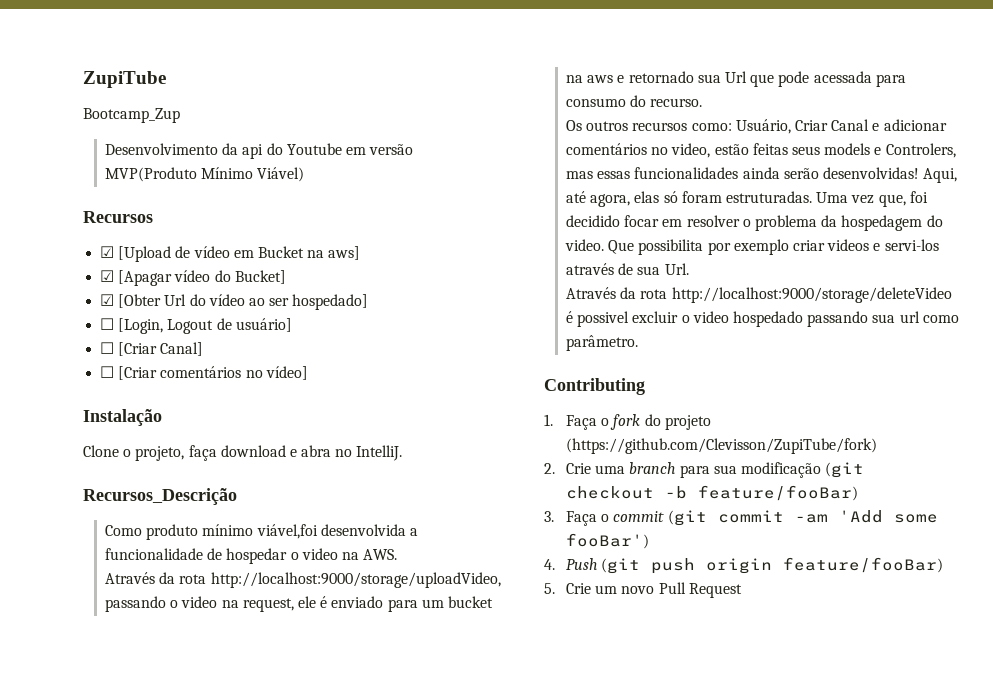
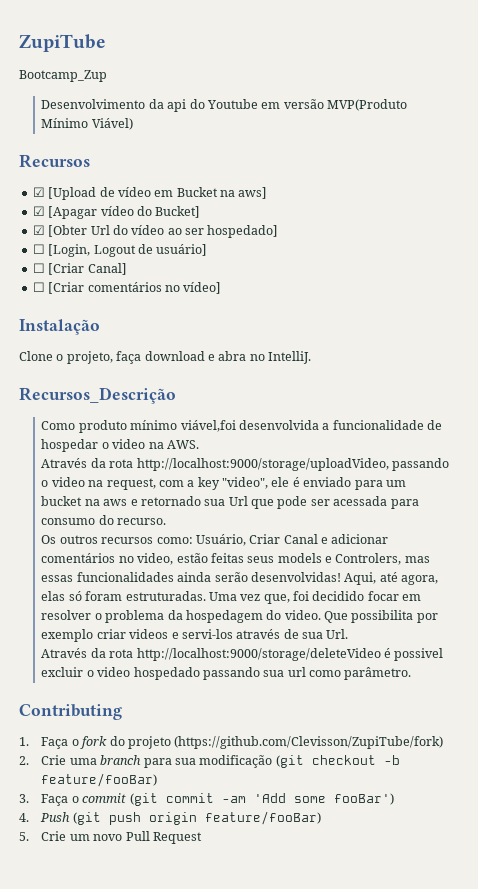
(294, 605) none -> [158,477,269,490] com a key "video",
(810, 79) none -> [310,499,330,506] ser

